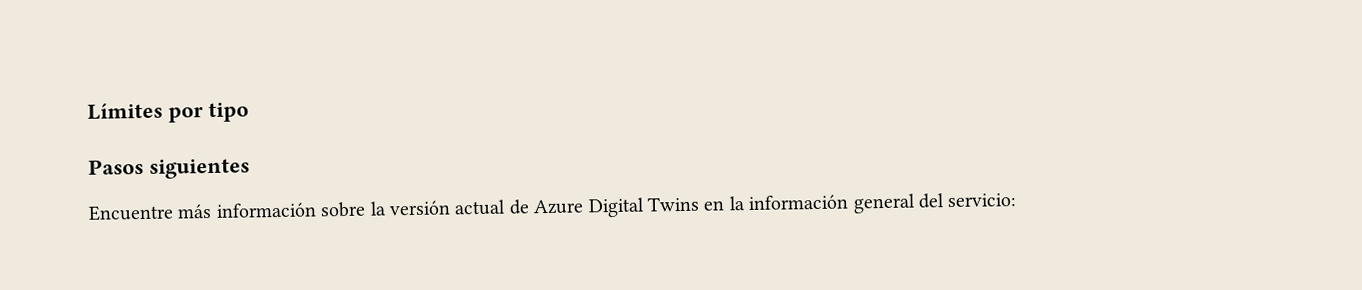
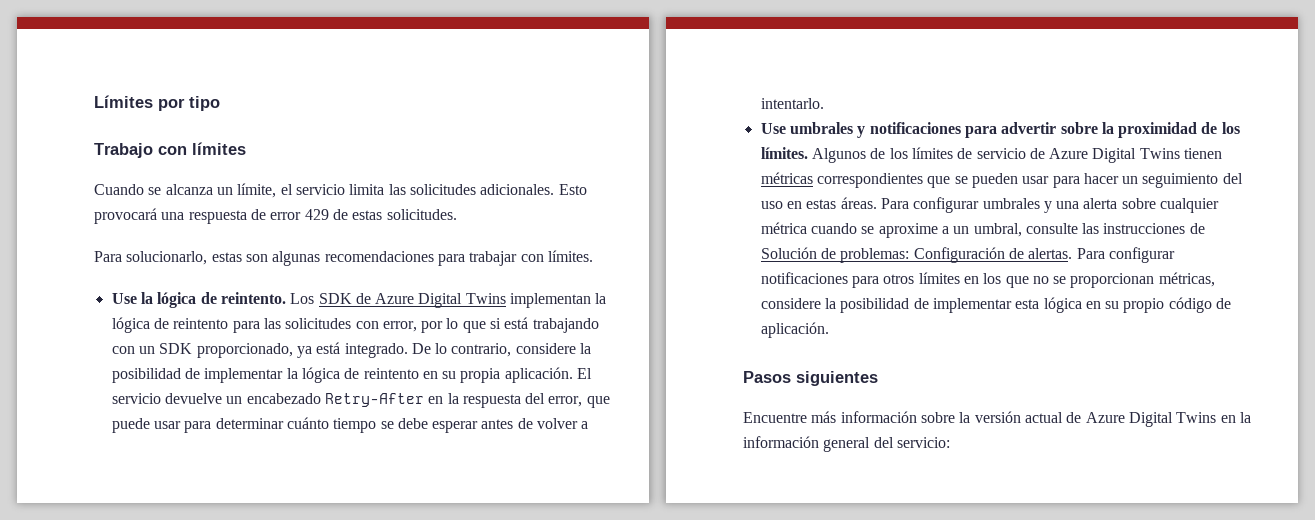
(249, 112) none -> [94,142,246,158] [94,183,587,198] [94,208,457,224] [94,250,593,266] [111,292,607,308] [111,317,599,333] [111,342,592,358] [111,367,593,383] [111,393,610,408] [111,417,589,433] [760,98,824,109] [760,122,1240,138] [760,147,1223,163] [760,172,1243,188] [760,197,1220,213] [760,222,1205,238] [760,247,1175,263] [760,272,1215,288] [760,297,1232,313] [760,322,829,338] // Trabajo con límites // Cuando se alcanza un límite, el servicio limita las solicitudes adicionales. Esto provocará una respuesta de error 429 de estas solicitudes. // Para solucionarlo, estas son algunas recomendaciones para trabajar con límites. // Use la lógica de reintento. Los SDK de Azure Digital Twins implementan la lógica de reintento para las solicitudes con error, por lo que si está trabajando con un SDK proporcionado, ya está integrado. De lo contrario, considere la posibilidad de implementar la lógica de reintento en su propia aplicación. El servicio devuelve un encabezado Retry-After en la respuesta del error, que puede usar para determinar cuánto tiempo se debe esperar antes de volver a intentarlo. // Use umbrales y notificaciones para advertir sobre la proximidad de los límites. Algunos de los límites de servicio de Azure Digital Twins tienen métricas correspondientes que se pueden usar para hacer un seguimiento del uso en estas áreas. Para configurar umbrales y una alerta sobre cualquier métrica cuando se aproxime a un umbral, consulte las instrucciones de Solución de problemas: Configuración de alertas. Para configurar notificaciones para otros límites en los que no se proporcionan métricas, considere la posibilidad de implementar esta lógica en su propio código de aplicación.

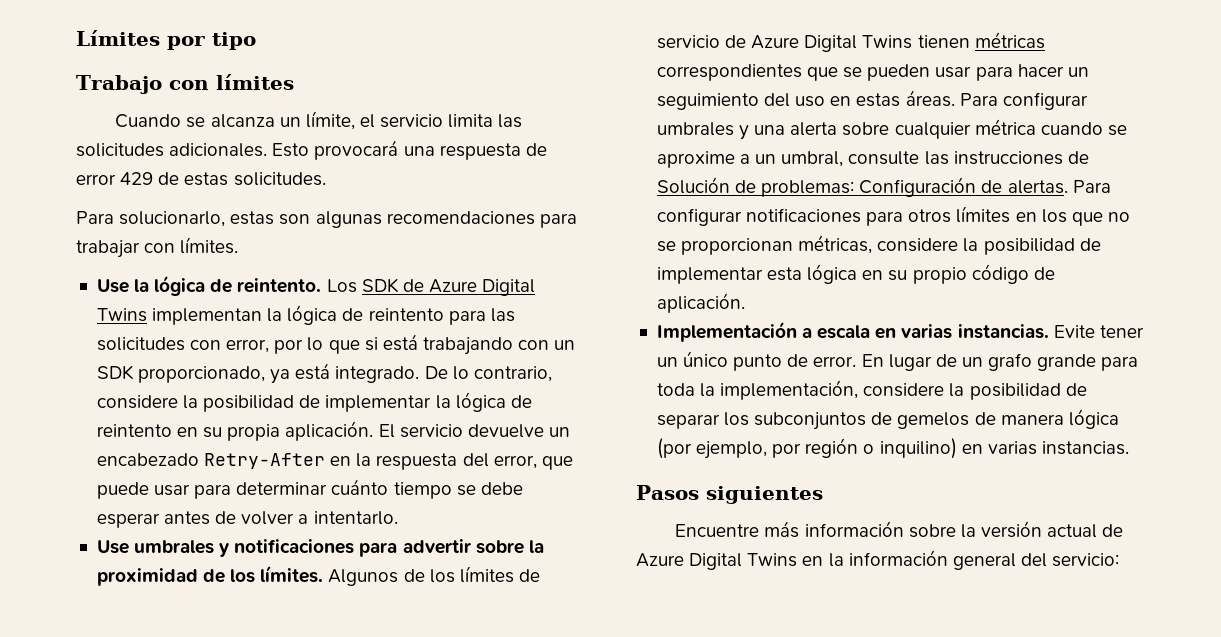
(829, 330) none -> [656,321,1144,342] [656,351,1139,371] [656,380,1087,400] [656,409,1119,430] [656,438,1129,459] // Implementación a escala en varias instancias. Evite tener un único punto de error. En lugar de un grafo grande para toda la implementación, considere la posibilidad de separar los subconjuntos de gemelos de manera lógica (por ejemplo, por región o inquilino) en varias instancias.

